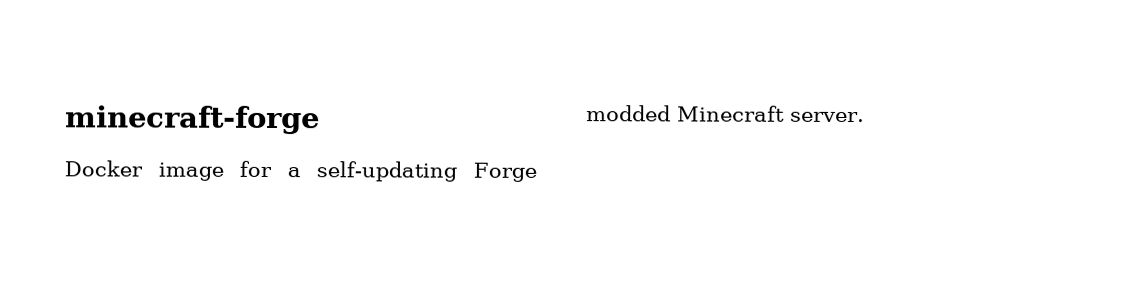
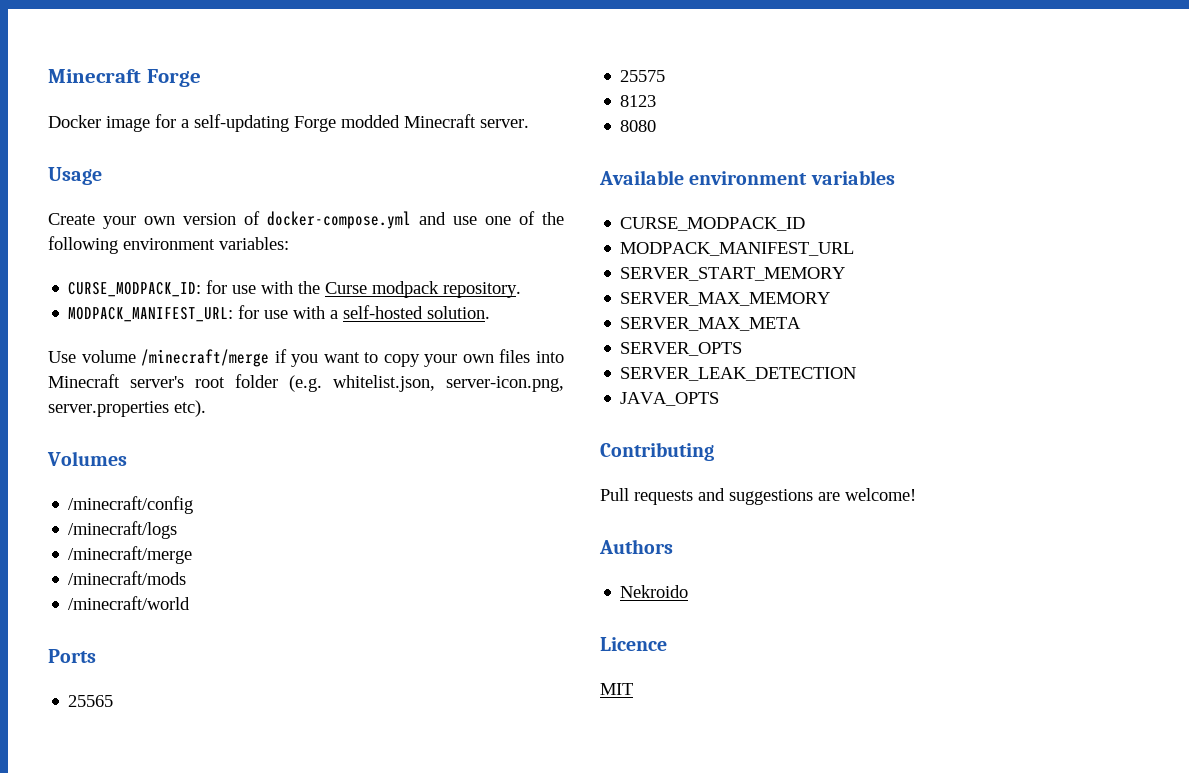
[65,105,320,135] minecraft-forge -> [48,69,201,87] Minecraft Forge
(865, 117) none -> [48,167,102,185] [48,211,564,229] [48,236,289,254] [68,280,522,298] [68,305,491,322] [48,349,564,367] [48,374,564,392] [48,400,206,417] [47,451,127,466] [68,496,194,514] [68,521,178,539] [68,546,193,564] [68,571,187,585] [68,596,191,610] [48,649,96,663] [68,695,114,707] [620,70,666,82] [620,95,657,107] [620,120,657,132] [599,170,895,185] [620,217,806,231] [620,242,855,256] [620,267,846,281] [620,292,831,306] [620,317,802,331] [620,342,743,356] [620,367,857,381] [620,392,720,406] [600,442,714,461] [600,488,916,505] [599,539,673,554] [620,585,689,598] [600,637,667,651] [600,683,633,695] // Usage // Create your own version of docker-compose.yml and use one of the following environment variables: // CURSE_MODPACK_ID: for use with the Curse modpack repository. // MODPACK_MANIFEST_URL: for use with a self-hosted solution. // Use volume /minecraft/merge if you want to copy your own files into Minecraft server's root folder (e.g. whitelist.json, server-icon.png, server.properties etc). // Volumes // /minecraft/config // /minecraft/logs // /minecraft/merge // /minecraft/mods // /minecraft/world // Ports // 25565 // 25575 // 8123 // 8080 // Available environment variables // CURSE_MODPACK_ID // MODPACK_MANIFEST_URL // SERVER_START_MEMORY // SERVER_MAX_MEMORY // SERVER_MAX_META // SERVER_OPTS // SERVER_LEAK_DETECTION // JAVA_OPTS // Contributing // Pull requests and suggestions are welcome! // Authors // Nekroido // Licence // MIT

